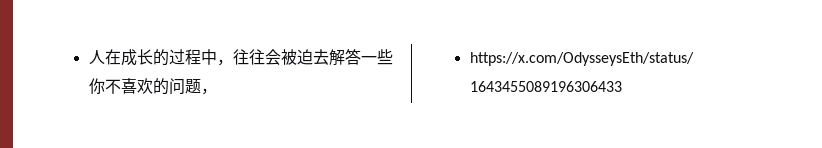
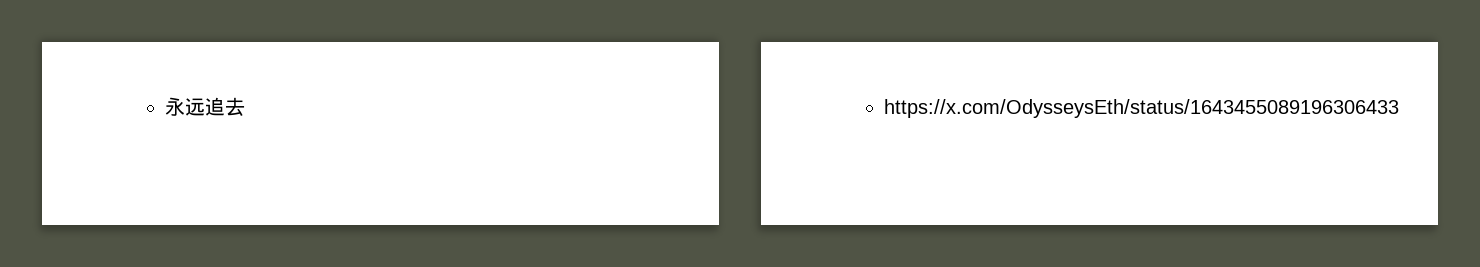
[88,49,393,66] [88,78,217,95] 人在成长的过程中，往往会被迫去解答一些你不喜欢的问题， -> [164,97,245,116] 永远追去

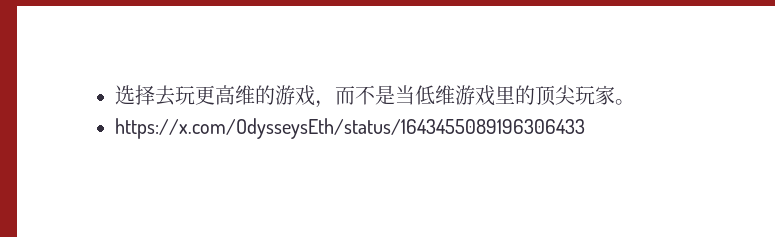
[164,97,225,116] 永远追 -> [115,85,156,105] 选择
(245, 106) none -> [175,85,636,108] 玩更高维的游戏，而不是当低维游戏里的顶尖玩家。

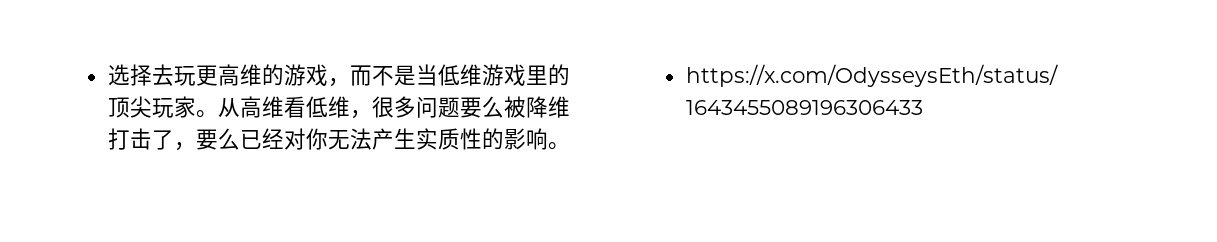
(636, 102) none -> [217,96,570,119] [107,128,570,151] 从高维看低维，很多问题要么被降维打击了，要么已经对你无法产生实质性的影响。

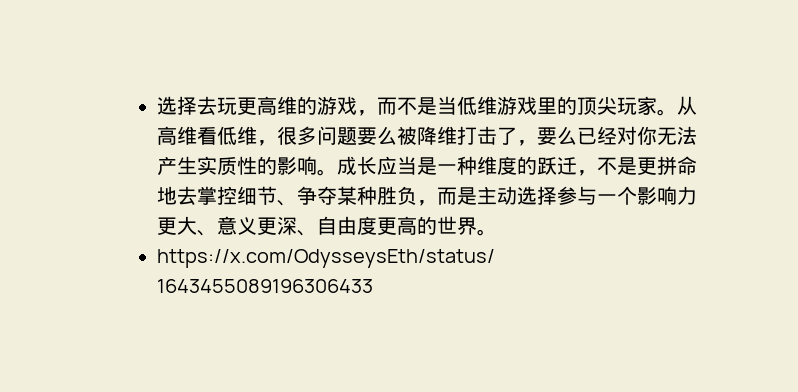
(570, 146) none -> [337,156,698,176] [157,186,698,206] [157,216,498,236] 成长应当是一种维度的跃迁，不是更拼命地去掌控细节、争夺某种胜负，而是主动选择参与一个影响力更大、意义更深、自由度更高的世界。

